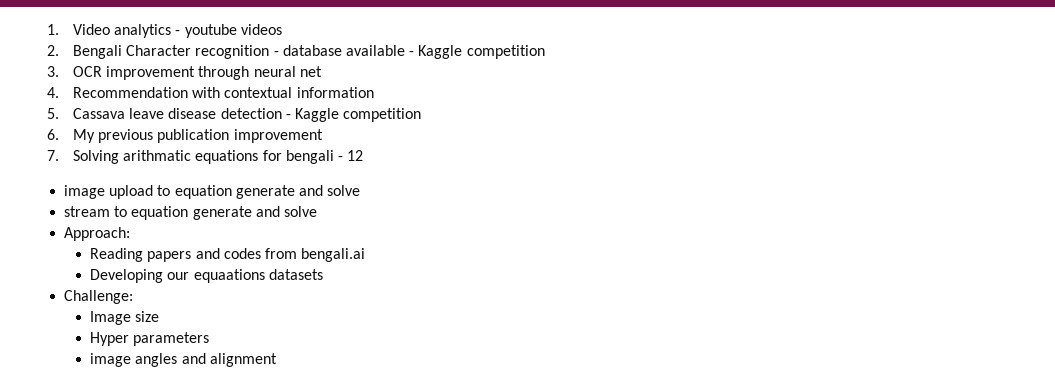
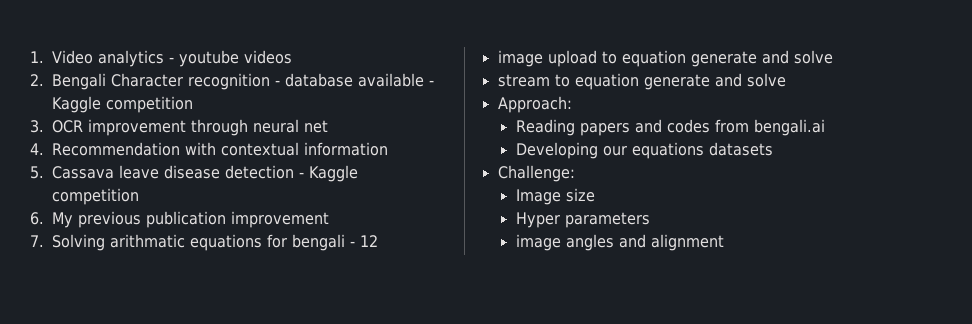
[193,269,265,283] equaations -> [631,142,704,159] equations

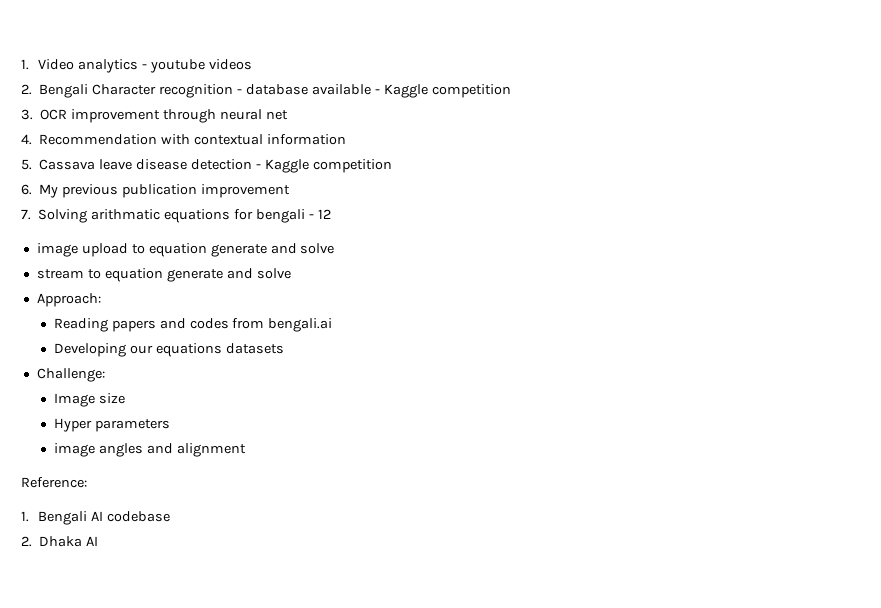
(724, 242) none -> [21,477,87,488] [21,511,170,525] [21,536,99,547] // Reference: // 1. Bengali AI codebase // 2. Dhaka AI

